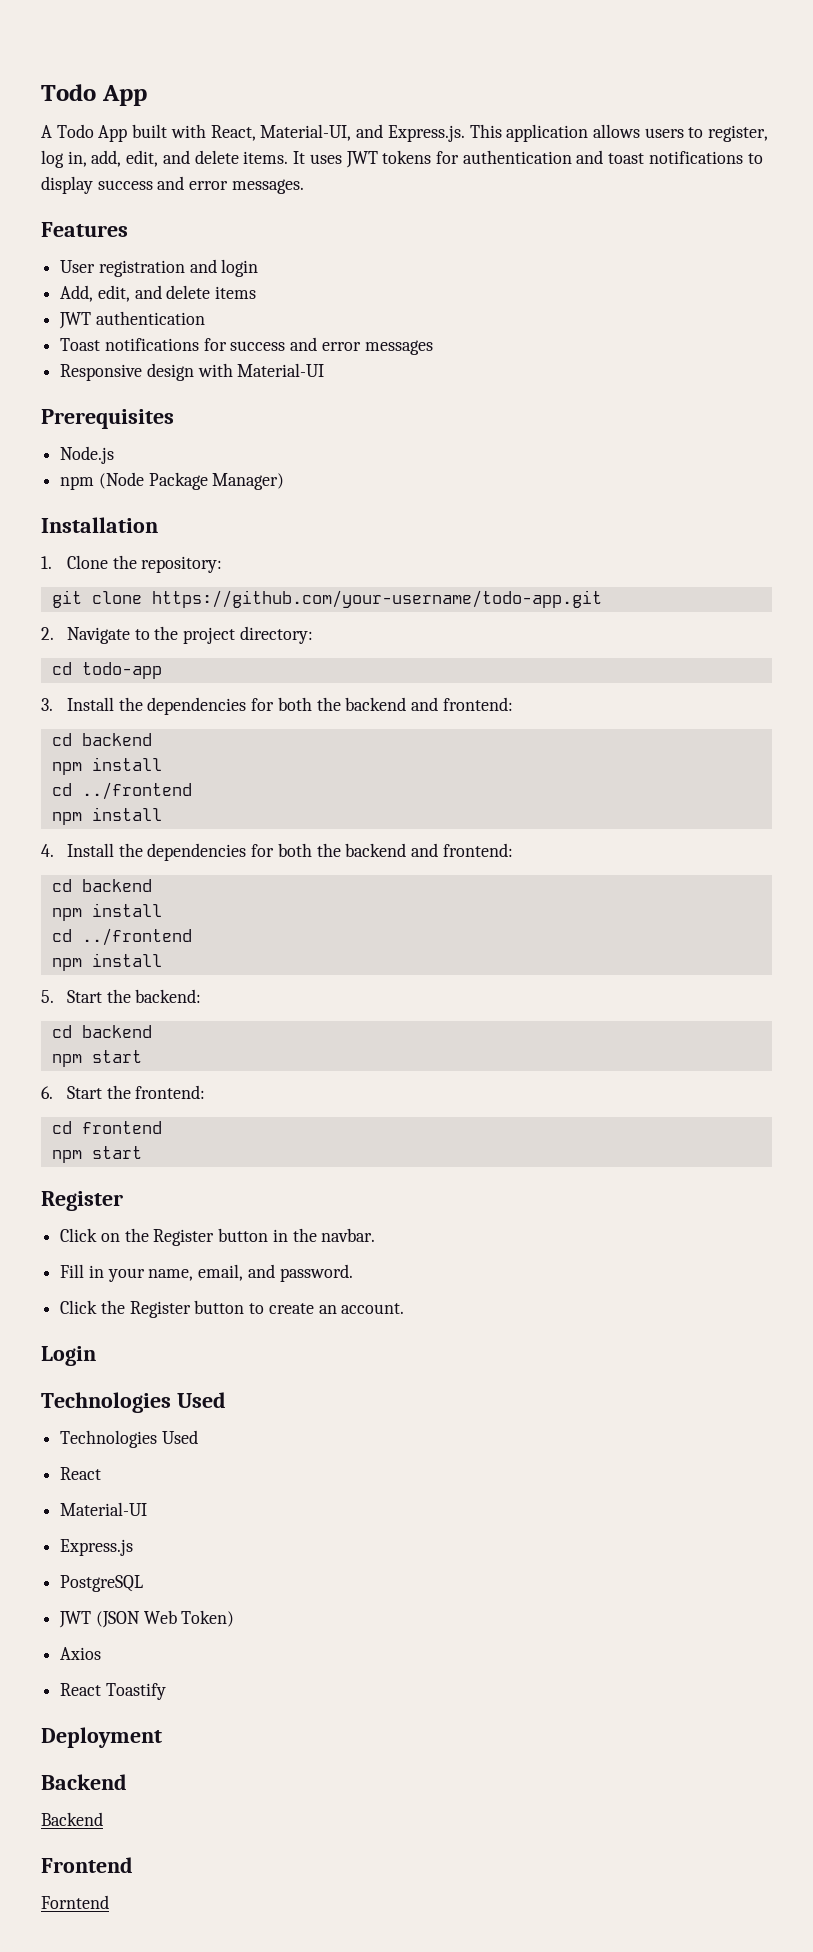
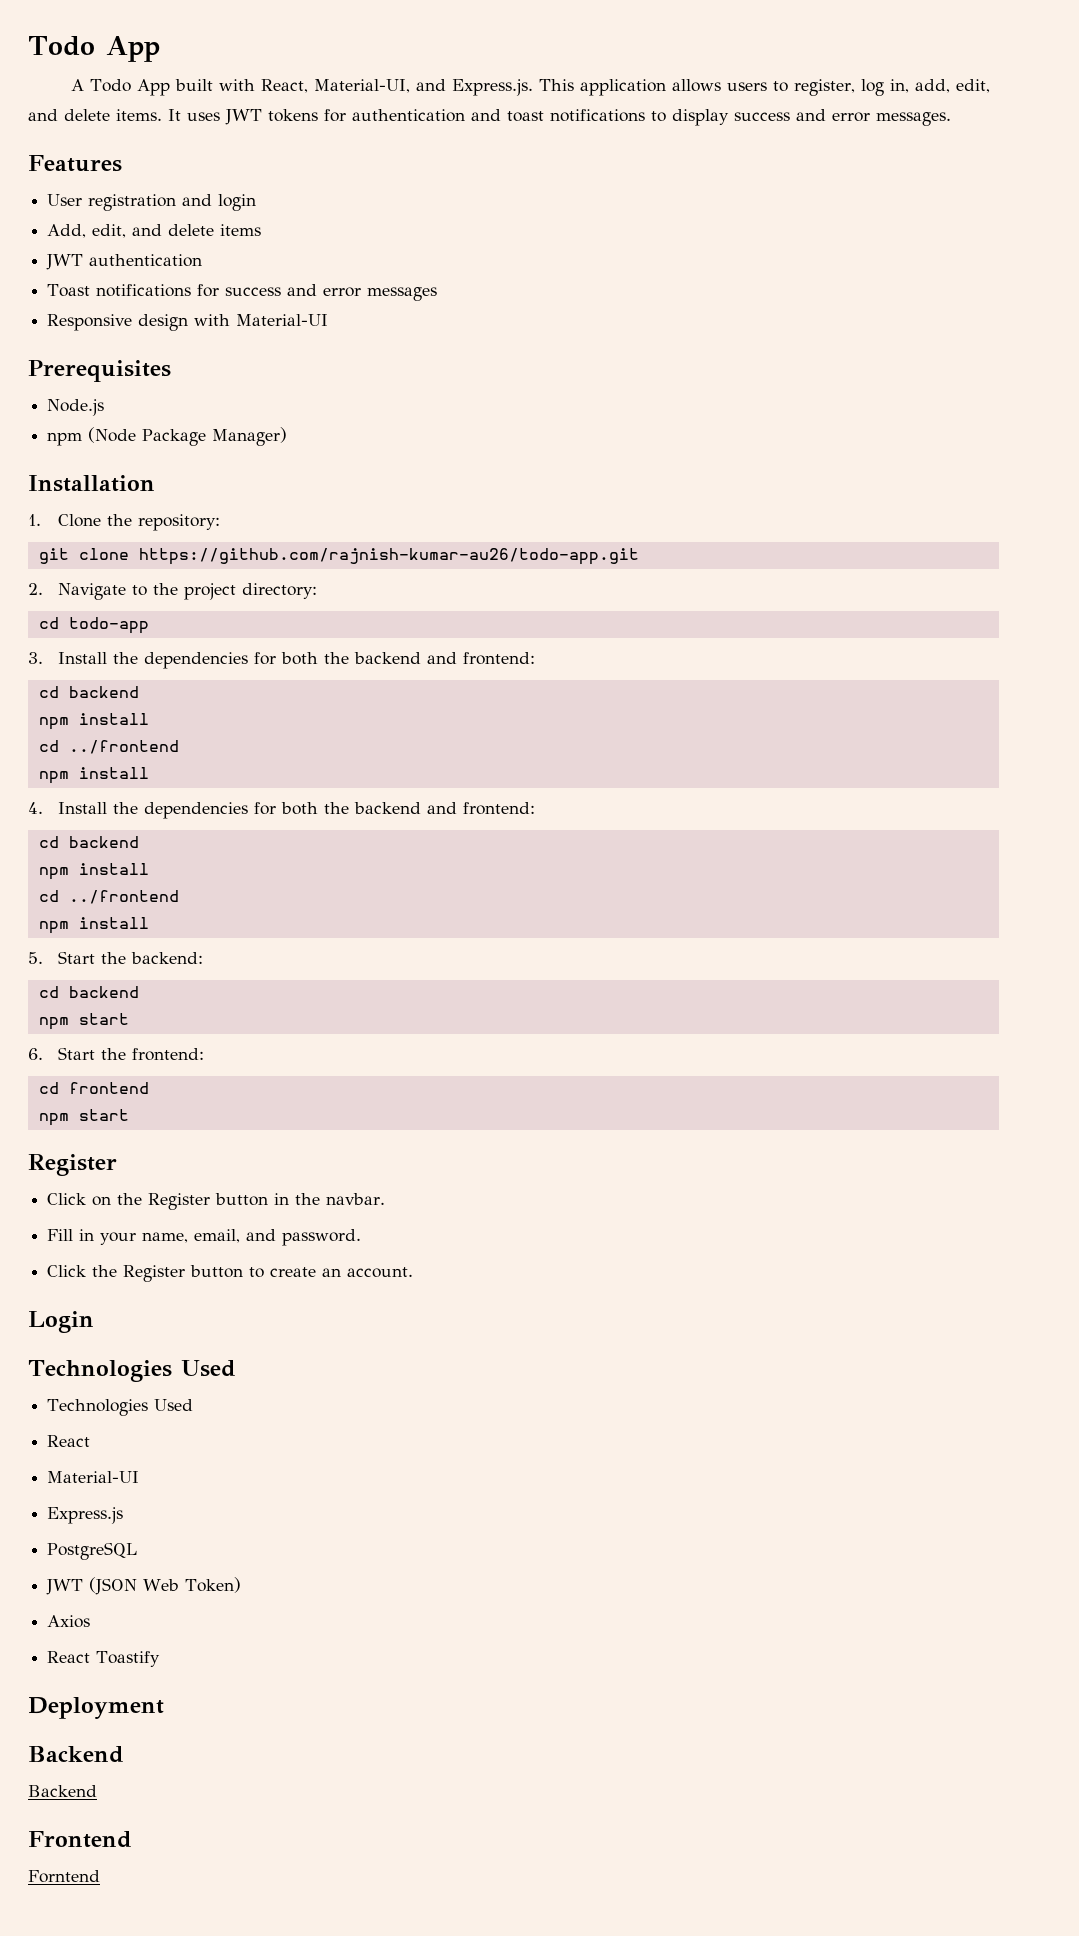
[151,590,602,608] https://github.com/your-username/todo-app.git -> [138,548,639,565] https://github.com/rajnish-kumar-au26/todo-app.git

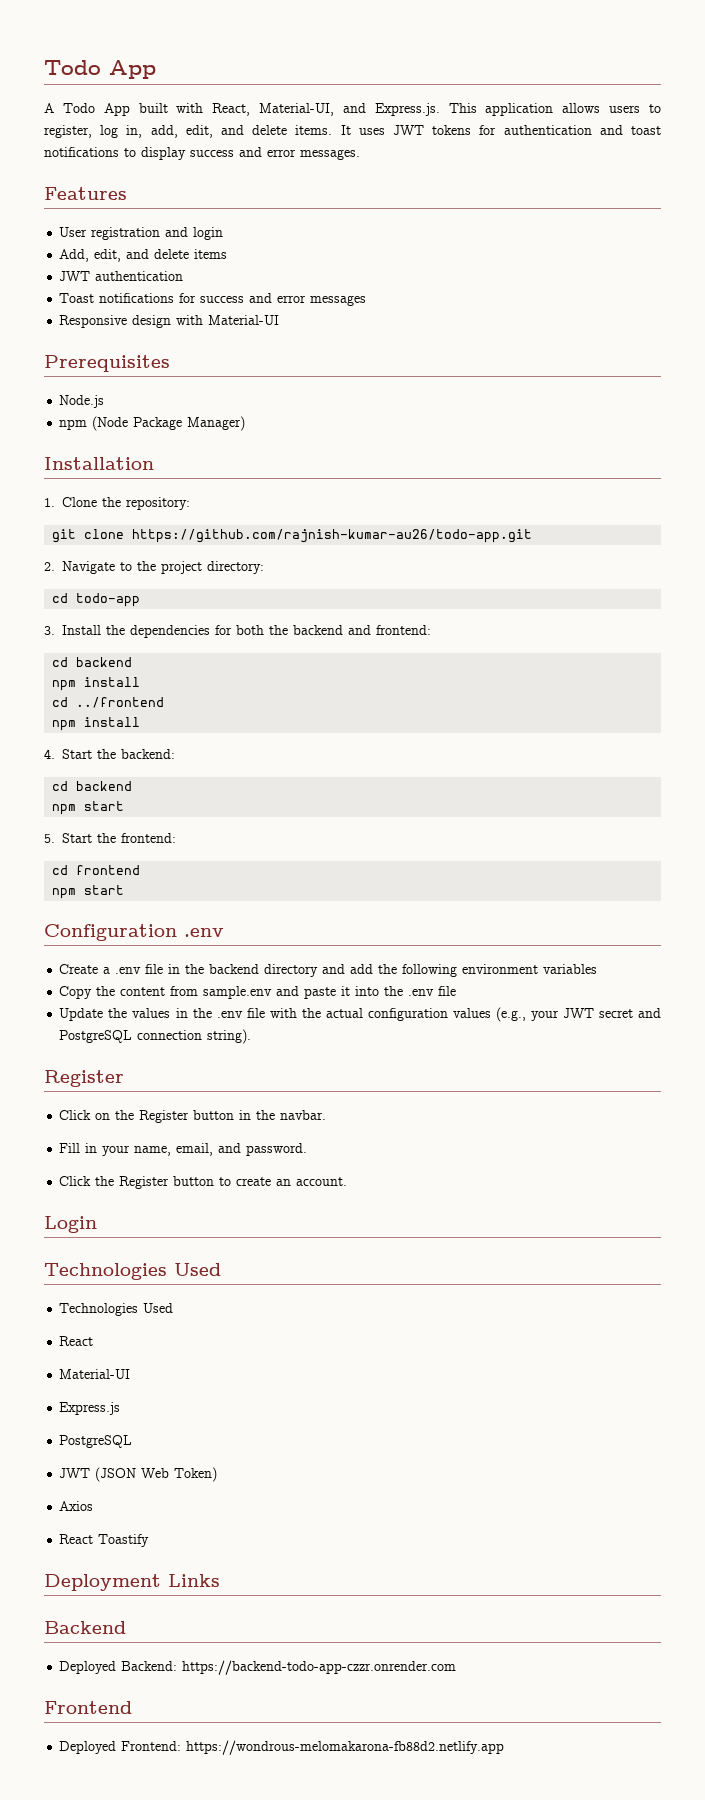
[58,802,536,819] [38,836,139,848] [38,863,149,880] [38,890,179,904] [38,917,149,934] [28,952,43,964] Install the dependencies for both the backend and frontend: // cd backend // npm install // cd ../frontend // npm install // 5. -> (55, 754) none
[28,1048,43,1060] 6. -> [44,834,55,843] 5.
(129, 1115) none -> [44,924,224,941] [59,964,598,977] [59,986,457,999] [59,1007,662,1022] [59,1029,252,1044] // Configuration .env // Create a .env file in the backend directory and add the following environment variables // Copy the content from sample.env and paste it into the .env file // Update the values in the .env file with the actual configuration values (e.g., your JWT secret and PostgreSQL connection string).
[28,1746,124,1763] [28,1785,97,1797] [28,1831,132,1848] [28,1870,100,1883] // Backend // Backend // Frontend // Forntend -> [168,1574,220,1587] [44,1621,126,1634] [59,1660,457,1675] [44,1701,132,1714] [59,1740,505,1755] Links // Backend // Deployed Backend: https://backend-todo-app-czzr.onrender.com // Frontend // Deployed Frontend: https://wondrous-melomakarona-fb88d2.netlify.app

